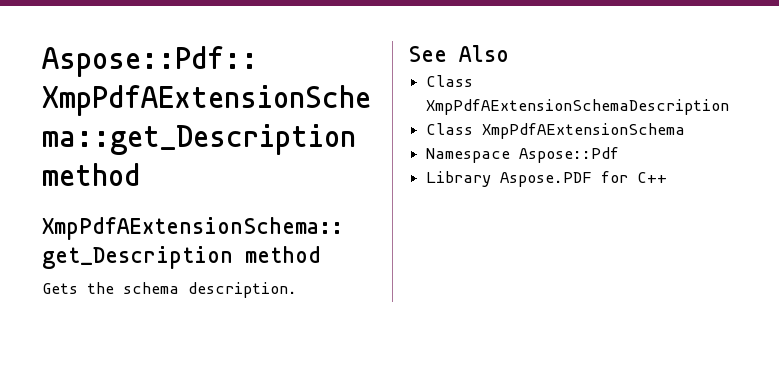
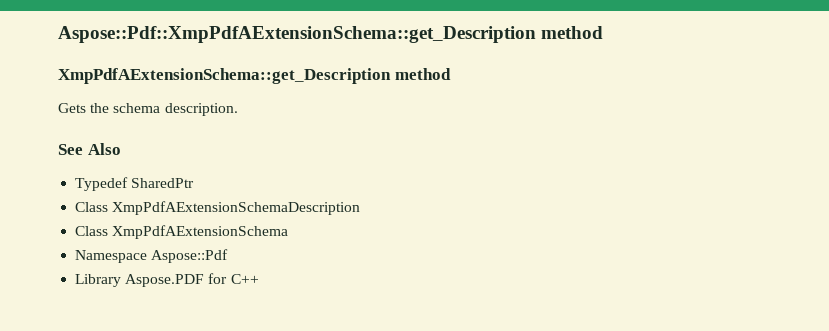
(509, 53) none -> [75,177,195,191] // Typedef SharedPtr

